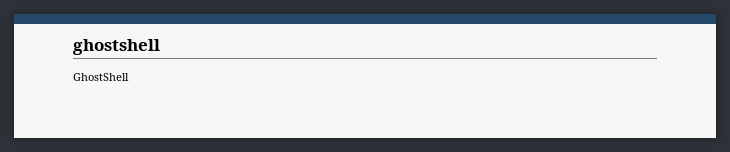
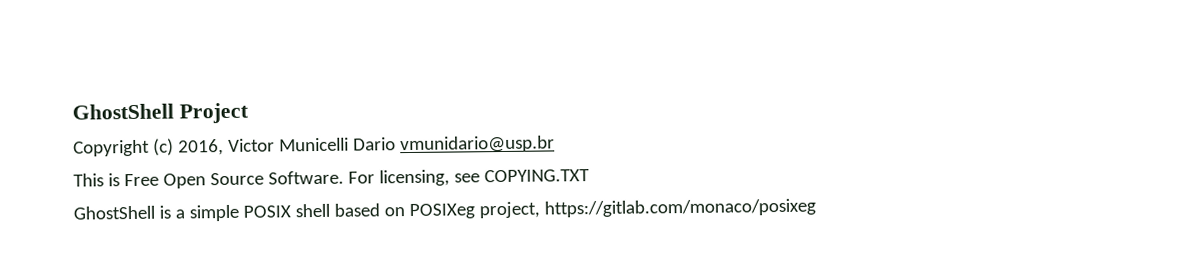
[73,39,160,55] [73,73,129,81] ghostshell // GhostShell -> [72,102,249,124] [73,135,555,157] [73,169,590,189] [73,198,816,222] GhostShell Project // Copyright (c) 2016, Victor Municelli Dario vmunidario@usp.br // This is Free Open Source Software. For licensing, see COPYING.TXT // GhostShell is a simple POSIX shell based on POSIXeg project, https://gitlab.com/monaco/posixeg

